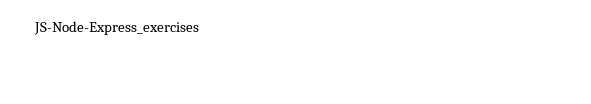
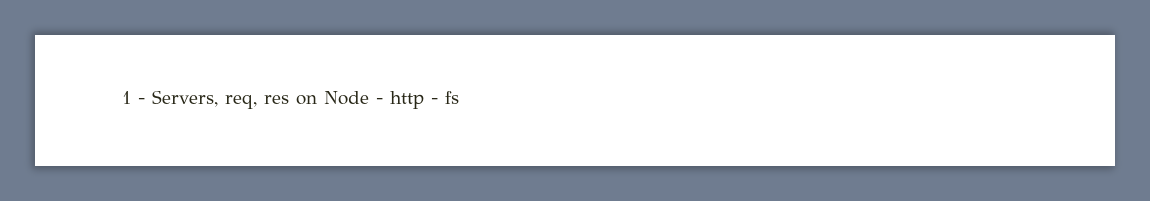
[34,21,199,35] JS-Node-Express_exercises -> [122,90,459,109] 1 - Servers, req, res on Node - http - fs

